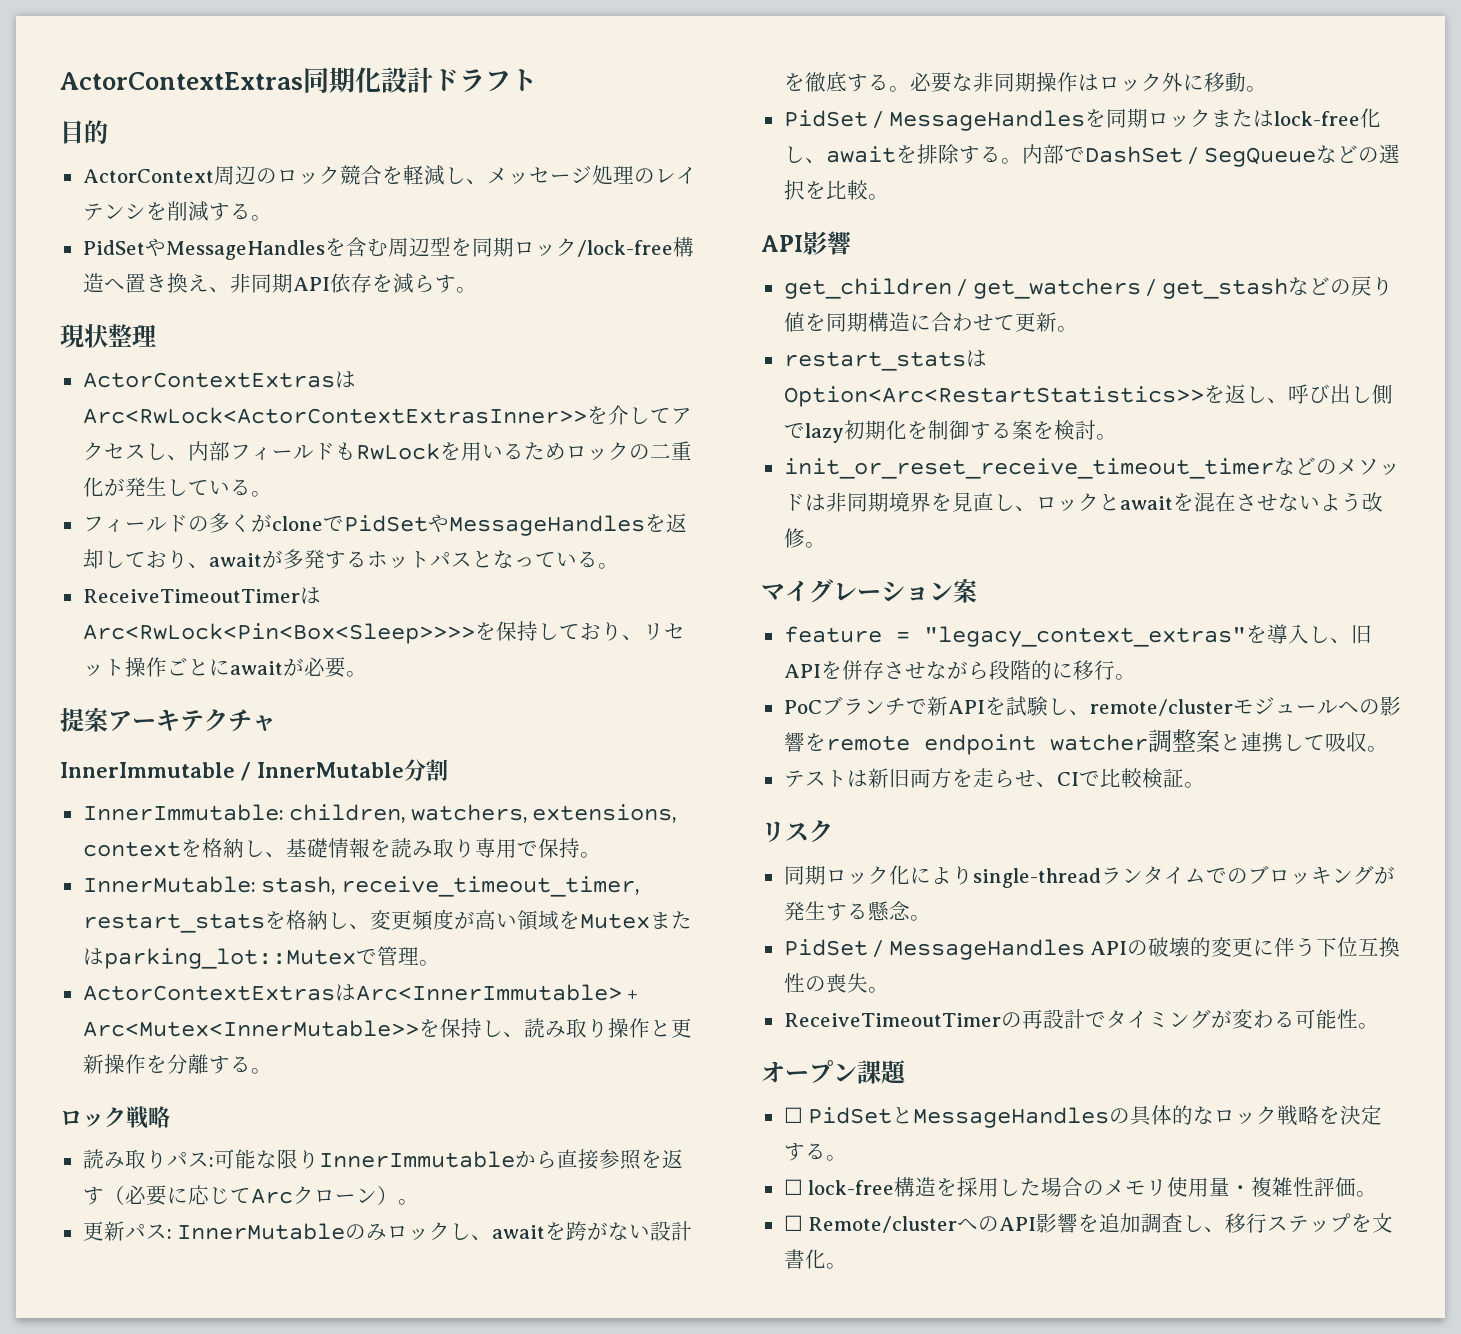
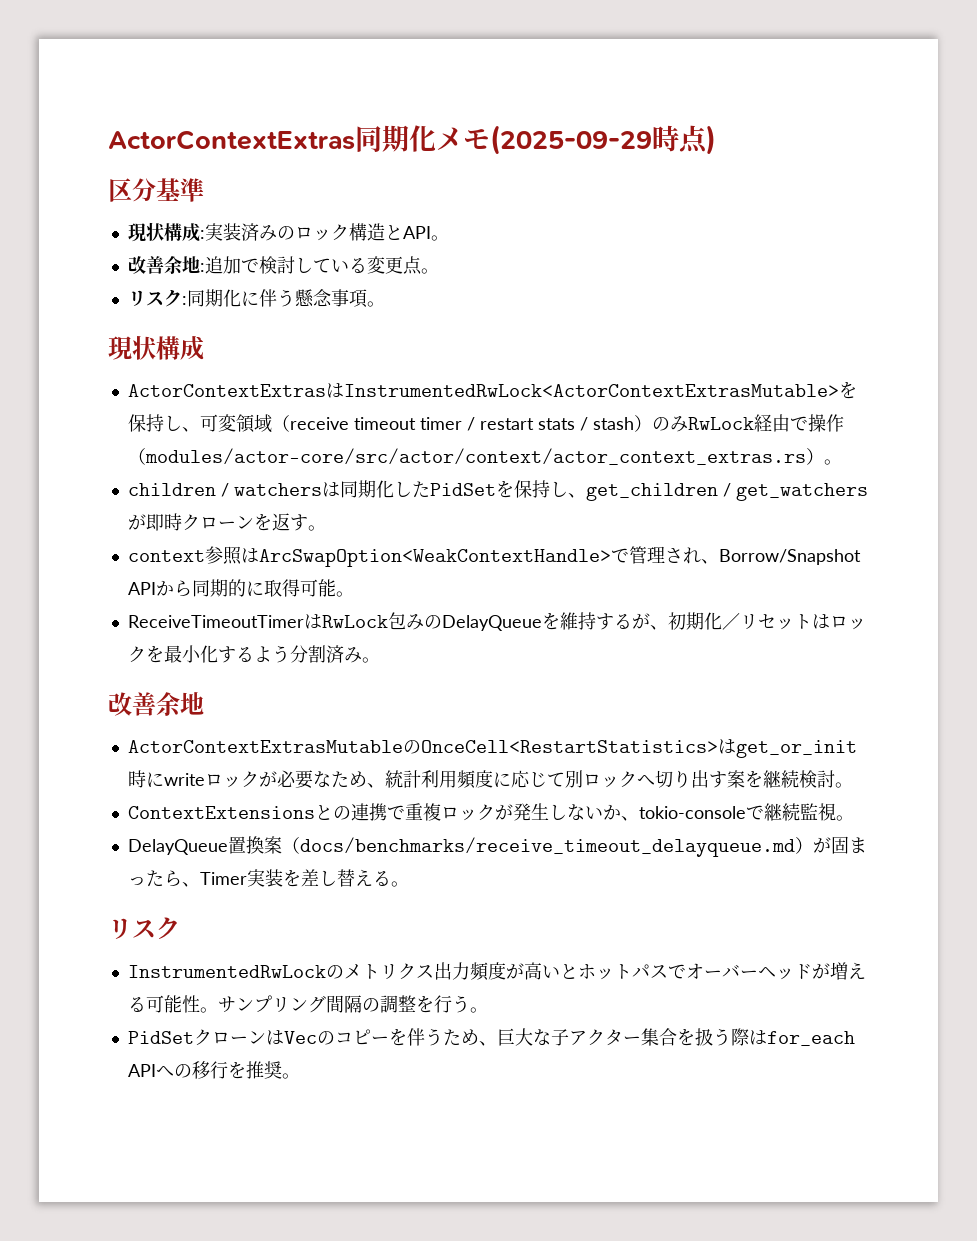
[381,67,537,93] [60,120,108,144] [82,165,697,185] [82,201,272,221] [82,237,694,260] [82,273,456,293] 設計ドラフト // 目的 // ActorContext周辺のロック競合を軽減し、メッセージ処理のレイテンシを削減する。 // PidSetやMessageHandlesを含む周辺型を同期ロック/lock-free構造へ置き換え、非同期API依存を減らす -> [436,125,716,155] [108,178,204,202] [127,222,449,242] [127,256,439,275] [127,289,367,308] メモ(2025-09-29時点) // 区分基準 // 現状構成:実装済みのロック構造とAPI。 // 改善余地:追加で検討している変更点。 // リスク:同期化に伴う懸念事項
[108,324,156,347] [82,371,356,388] [82,405,692,425] [82,441,692,461] [82,477,272,497] [82,513,687,536] [82,549,619,569] [82,587,321,604] [82,621,685,644] [82,657,367,678] [60,708,276,732] [60,759,448,781] [82,804,677,823] [82,838,601,858] [82,876,639,897] [82,909,692,933] [82,946,440,969] [82,984,639,1001] [82,1018,692,1038] [82,1054,272,1074] [60,1106,170,1129] [82,1149,683,1170] [82,1185,419,1206] [82,1221,693,1241] [783,72,1267,93] [783,108,1381,131] [783,144,1400,167] [783,180,889,200] [761,231,851,255] [783,276,1393,299] [783,312,1078,332] [783,350,987,371] [783,384,1393,407] [783,420,1117,443] [783,457,1400,479] [783,492,1383,512] [783,528,826,548] [761,579,977,603] [783,624,1372,647] [783,660,1136,680] [783,696,1401,716] [783,729,1388,755] [783,768,1205,788] [761,820,833,843] [783,865,1395,888] [783,901,931,921] [783,937,1401,960] [783,973,889,993] [783,1009,1379,1029] [761,1060,908,1084] [783,1105,1383,1128] [783,1143,847,1161] [783,1177,1378,1197] [783,1213,1394,1233] [783,1249,826,1269] 整理 // ActorContextExtrasはArc<RwLock<ActorContextExtrasInner>>を介してアクセスし、内部フィールドもRwLockを用いるためロックの二重化が発生している。 // フィールドの多くがcloneでPidSetやMessageHandlesを返却しており、awaitが多発するホットパスとなっている。 // ReceiveTimeoutTimerはArc<RwLock<Pin<Box<Sleep>>>>を保持しており、リセット操作ごとにawaitが必要。 // 提案アーキテクチャ // InnerImmutable / InnerMutable分割 // InnerImmutable: children, watchers, extensions, contextを格納し、基礎情報を読み取り専用で保持。 // InnerMutable: stash, receive_timeout_timer, restart_statsを格納し、変更頻度が高い領域をMutexまたはparking_lot::Mutexで管理。 // ActorContextExtrasはArc<InnerImmutable> + Arc<Mutex<InnerMutable>>を保持し、読み取り操作と更新操作を分離する。 // ロック戦略 // 読み取りパス:可能な限りInnerImmutableから直接参照を返す（必要に応じてArcクローン）。 // 更新パス: InnerMutableのみロックし、awaitを跨がない設計を徹底する。必要な非同期操作はロック外に移動。 // PidSet / MessageHandlesを同期ロックまたはlock-free化し、awaitを排除する。内部でDashSet / SegQueueなどの選択を比較。 // API影響 // get_children / get_watchers / get_stashなどの戻り値を同期構造に合わせて更新。 // restart_statsはOption<Arc<RestartStatistics>>を返し、呼び出し側でlazy初期化を制御する案を検討。 // init_or_reset_receive_timeout_timerなどのメソッドは非同期境界を見直し、ロックとawaitを混在させないよう改修。 // マイグレーション案 // feature = "legacy_context_extras"を導入し、旧APIを併存させながら段階的に移行。 // PoCブランチで新APIを試験し、remote/clusterモジュールへの影響をremote endpoint watcher調整案と連携して吸収。 // テストは新旧両方を走らせ、CIで比較検証。 // リスク // 同期ロック化によりsingle-threadランタイムでのブロッキングが発生する懸念。 // PidSet / MessageHandles APIの破壊的変更に伴う下位互換性の喪失。 // ReceiveTimeoutTimerの再設計でタイミングが変わる可能性。 // オープン課題 // ☐ PidSetとMessageHandlesの具体的なロック戦略を決定する。 // ☐ lock-free構造を採用した場合のメモリ使用量・複雑性評価。 // ☐ Remote/clusterへのAPI影響を追加調査し、移行ステップを文書化 -> [156,336,204,360] [127,381,857,399] [127,414,844,433] [127,448,842,465] [127,480,868,501] [127,513,326,531] [127,546,861,567] [127,579,354,597] [127,612,866,631] [127,645,380,663] [108,692,204,717] [127,739,857,758] [127,770,853,789] [127,803,854,821] [127,836,867,857] [127,869,409,887] [108,917,180,940] [127,962,866,981] [127,995,488,1013] [127,1028,855,1046] [127,1061,282,1079] 構成 // ActorContextExtrasはInstrumentedRwLock<ActorContextExtrasMutable>を保持し、可変領域（receive timeout timer / restart stats / stash）のみRwLock経由で操作（modules/actor-core/src/actor/context/actor_context_extras.rs）。 // children / watchersは同期化したPidSetを保持し、get_children / get_watchersが即時クローンを返す。 // context参照はArcSwapOption<WeakContextHandle>で管理され、Borrow/Snapshot APIから同期的に取得可能。 // ReceiveTimeoutTimerはRwLock包みのDelayQueueを維持するが、初期化／リセットはロックを最小化するよう分割済み。 // 改善余地 // ActorContextExtrasMutableのOnceCell<RestartStatistics>はget_or_init時にwriteロックが必要なため、統計利用頻度に応じて別ロックへ切り出す案を継続検討。 // ContextExtensionsとの連携で重複ロックが発生しないか、tokio-consoleで継続監視。 // DelayQueue置換案（docs/benchmarks/receive_timeout_delayqueue.md）が固まったら、Timer実装を差し替える。 // リスク // InstrumentedRwLockのメトリクス出力頻度が高いとホットパスでオーバーヘッドが増える可能性。サンプリング間隔の調整を行う。 // PidSetクローンはVecのコピーを伴うため、巨大な子アクター集合を扱う際はfor_each APIへの移行を推奨

